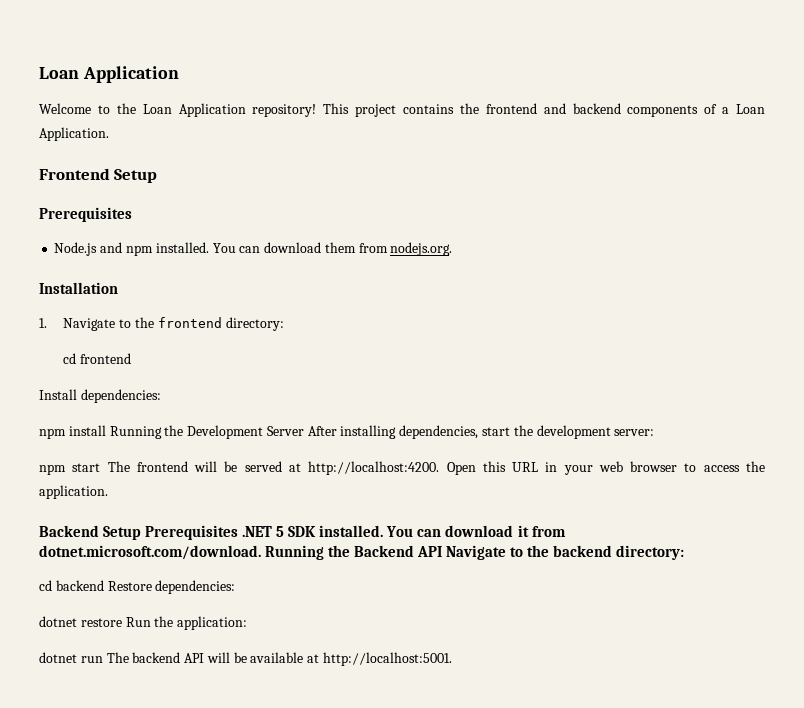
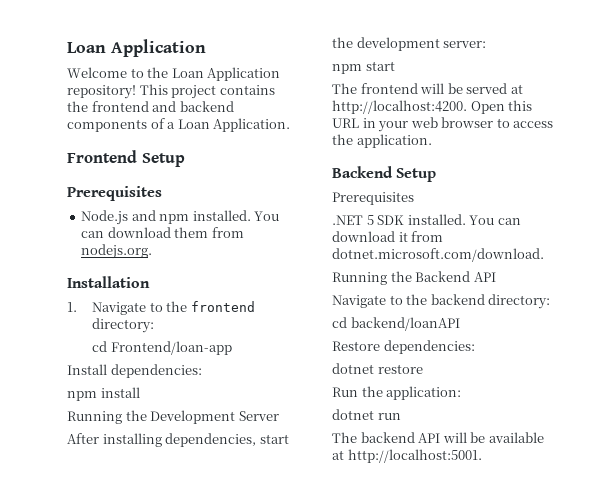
[80,353,132,364] frontend -> [110,341,232,355] Frontend/loan-app
(106, 430) none -> (140, 392) //
(304, 431) none -> (279, 416) //
(101, 467) none -> (395, 66) //
[145,525,239,540] Prerequisites -> [332,192,414,205] // Prerequisites //
(261, 552) none -> (544, 255) //
(443, 551) none -> (496, 277) //
[55,580,104,591] backend -> [350,317,460,331] backend/loanAPI //
(122, 622) none -> (423, 369) //
(103, 659) none -> (401, 416) //

